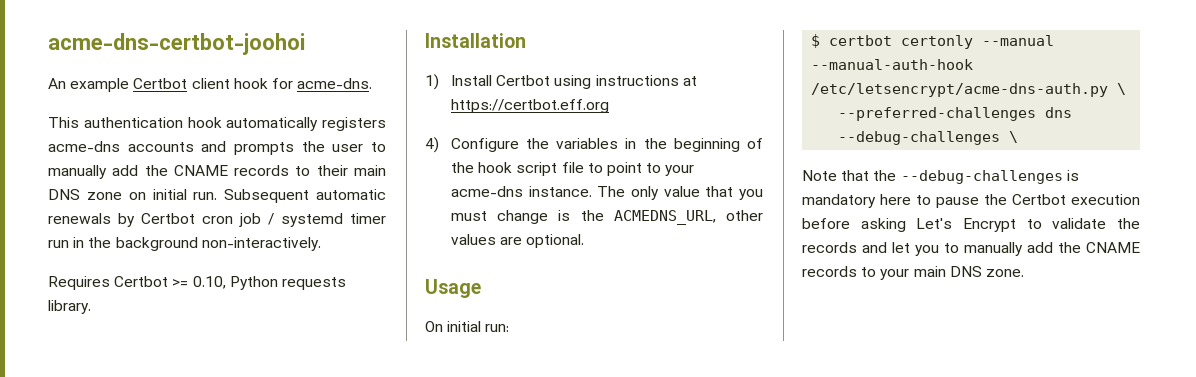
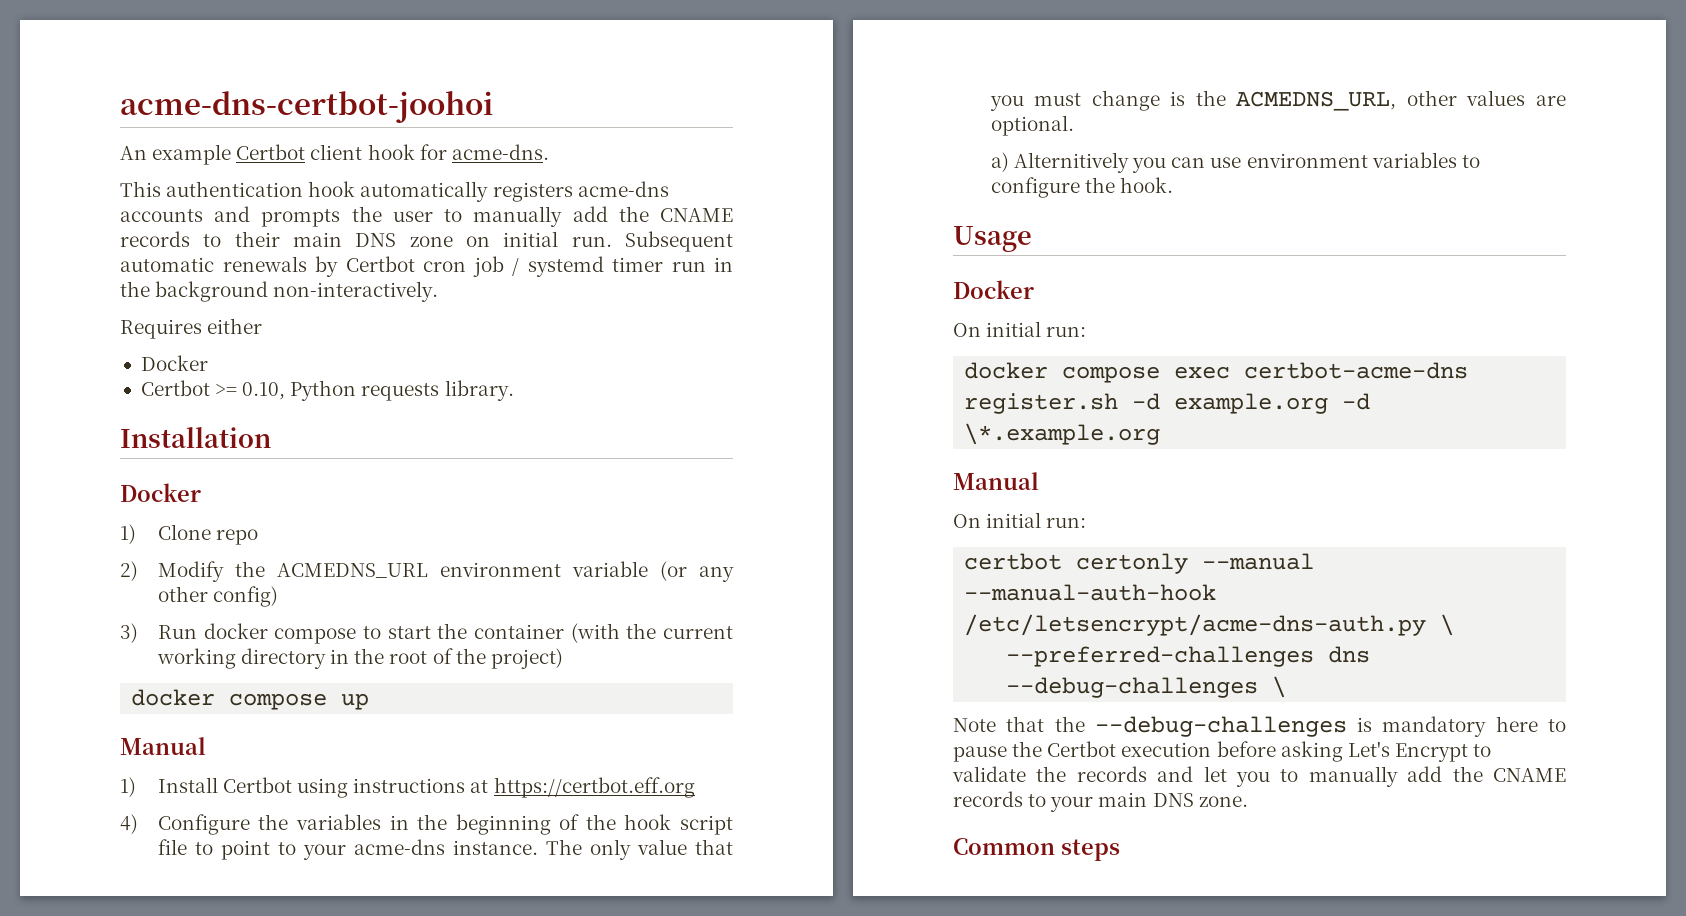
(110, 283) none -> [207,318,263,334] [140,355,208,371] either // Docker //
(526, 40) none -> [120,483,201,502] [120,524,259,545] [120,561,734,582] [157,586,279,607] [120,623,734,644] [156,648,563,669] [131,689,370,710] [120,737,206,755] // Docker // 1) Clone repo // 2) Modify the ACMEDNS_URL environment variable (or any other config) // 3) Run docker compose to start the container (with the current working directory in the root of the project) // docker compose up // Manual
(585, 241) none -> [990,152,1480,173] [990,177,1174,198] // a) Alternitively you can use environment variables to configure the hook.
[425,321,510,332] [811,34,821,48] // On initial run: // $ -> [953,280,1034,299] [953,321,1087,337] [964,362,1469,383] [964,393,1371,414] [964,423,1161,445] [953,472,1039,490] [953,512,1087,528] // Docker // On initial run: // docker compose exec certbot-acme-dns register.sh -d example.org -d \*.example.org // Manual // On initial run: //
(1024, 273) none -> [953,838,1120,861] // Common steps

